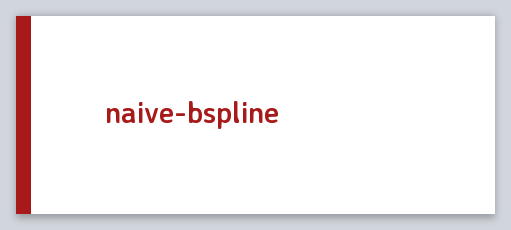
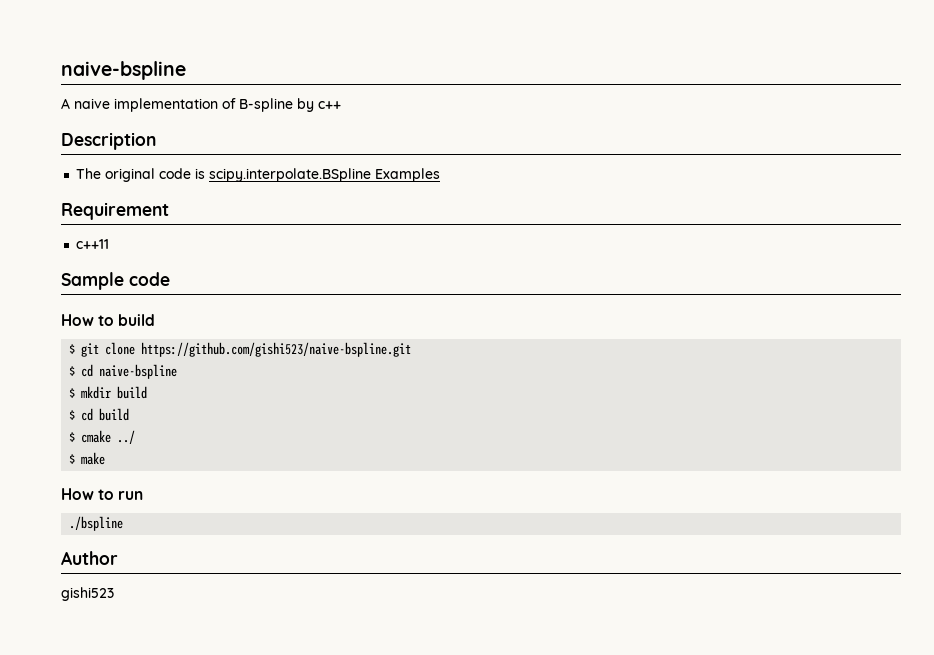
[105,101,279,129] naive-bspline -> [61,61,186,80] [61,98,341,112] [61,132,156,150] [76,168,441,182] [61,202,169,220] [76,239,110,249] [61,272,170,290] [61,314,156,326] [69,342,412,357] [69,364,178,379] [69,386,148,399] [69,408,130,421] [69,430,136,444] [69,452,106,465] [61,488,144,500] [69,516,124,531] [61,551,118,565] [61,587,114,601] naive-bspline // A naive implementation of B-spline by c++ // Description // The original code is scipy.interpolate.BSpline Examples // Requirement // c++11 // Sample code // How to build // $ git clone https://github.com/gishi523/naive-bspline.git // $ cd naive-bspline // $ mkdir build // $ cd build // $ cmake ../ // $ make // How to run // ./bspline // Author // gishi523

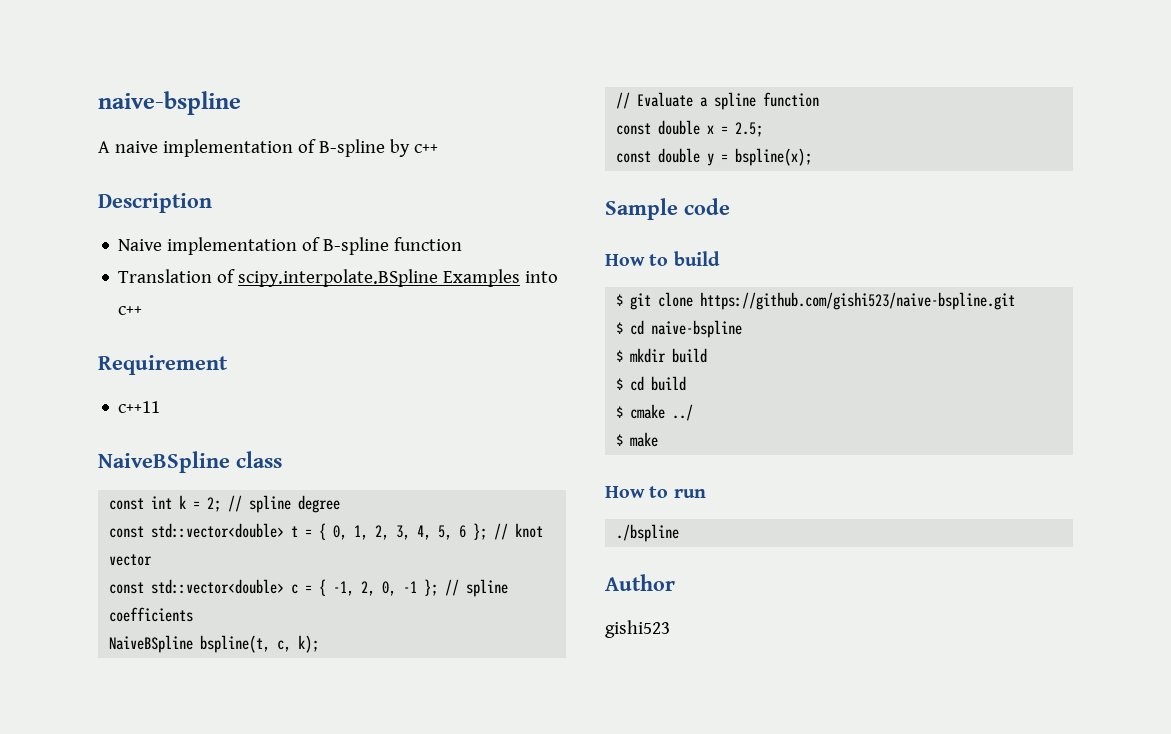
[76,168,206,182] The original code is -> [118,237,463,255] [118,269,236,283] Naive implementation of B-spline function // Translation of
(441, 175) none -> [525,271,559,283] [118,306,143,315] into c++
(110, 244) none -> [98,451,282,473] [109,495,341,513] [109,523,544,540] [109,554,153,566] [109,579,509,597] [109,607,194,622] [109,635,320,653] [616,92,820,110] [616,120,764,137] [616,148,813,166] // NaiveBSpline class // const int k = 2; // spline degree // const std::vector<double> t = { 0, 1, 2, 3, 4, 5, 6 }; // knot vector // const std::vector<double> c = { -1, 2, 0, -1 }; // spline coefficients // NaiveBSpline bspline(t, c, k); // // Evaluate a spline function // const double x = 2.5; // const double y = bspline(x);

